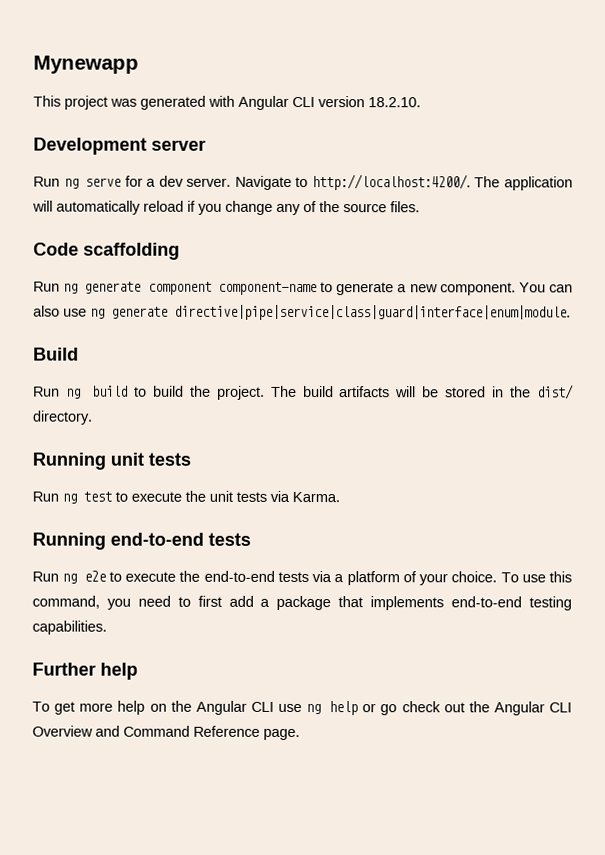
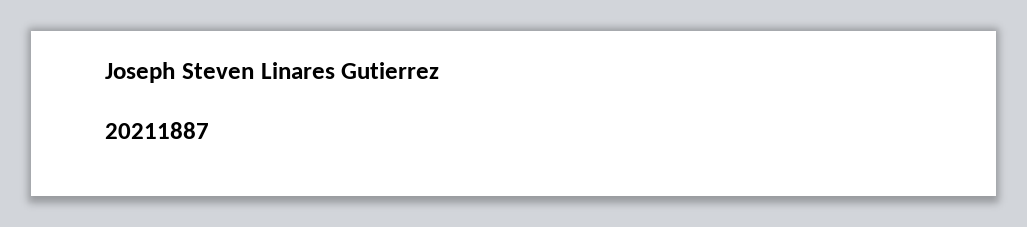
[33,55,139,74] [33,95,421,110] [33,137,206,155] [33,174,573,191] [32,200,420,215] [33,242,180,260] [33,281,573,296] [33,304,571,321] [33,347,79,361] [33,384,575,400] [33,410,93,425] [32,452,191,470] [32,490,340,504] [32,532,251,550] [32,570,572,586] [32,595,573,611] [32,620,107,635] [32,662,138,680] [32,700,573,716] [32,725,300,740] Mynewapp // This project was generated with Angular CLI version 18.2.10. // Development server // Run ng serve for a dev server. Navigate to http://localhost:4200/. The application will automatically reload if you change any of the source files. // Code scaffolding // Run ng generate component component-name to generate a new component. You can also use ng generate directive|pipe|service|class|guard|interface|enum|module. // Build // Run ng build to build the project. The build artifacts will be stored in the dist/ directory. // Running unit tests // Run ng test to execute the unit tests via Karma. // Running end-to-end tests // Run ng e2e to execute the end-to-end tests via a platform of your choice. To use this command, you need to first add a package that implements end-to-end testing capabilities. // Further help // To get more help on the Angular CLI use ng help or go check out the Angular CLI Overview and Command Reference page. -> [105,62,440,83] [105,122,209,139] Joseph Steven Linares Gutierrez // 20211887

